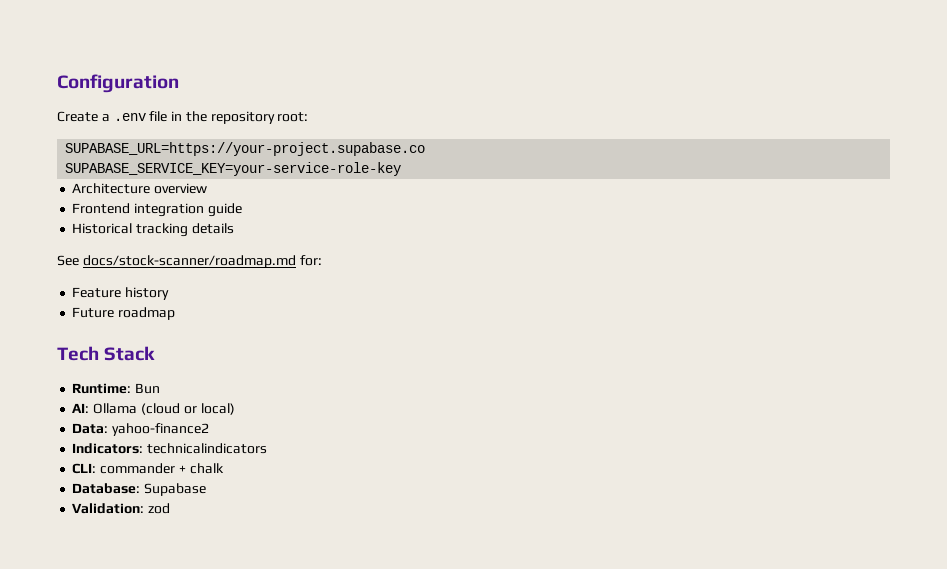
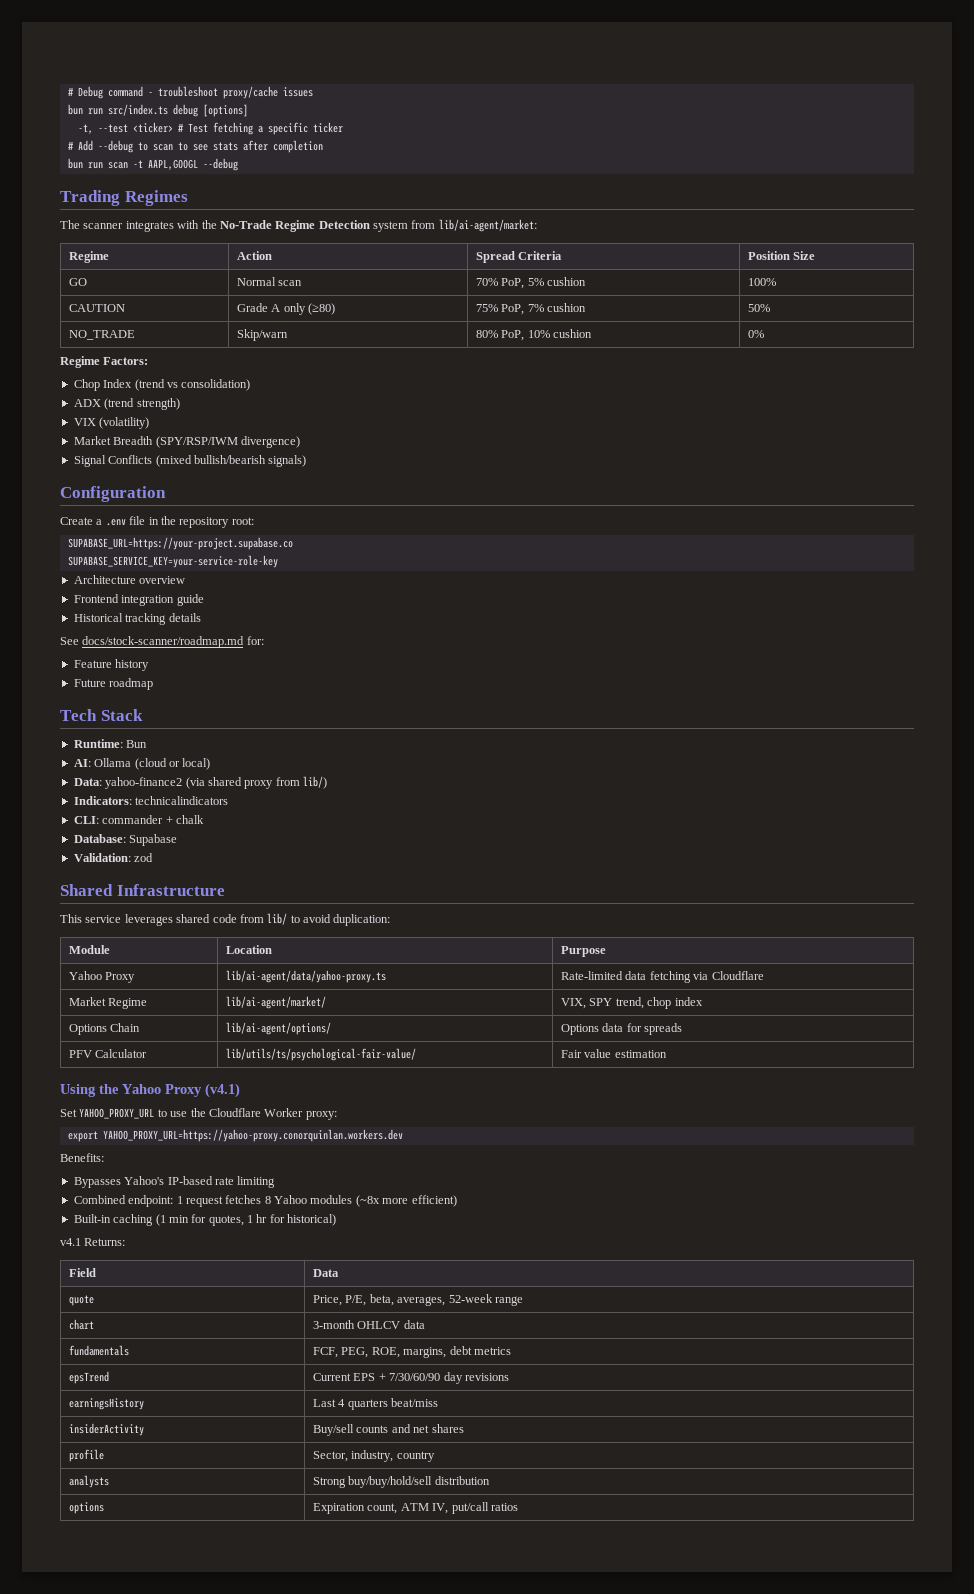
(57, 83) none -> [67,86,313,99] [67,104,248,117] [77,122,343,135] [67,140,323,153] [67,158,238,171] [60,190,188,206] [60,219,537,232] [69,251,110,263] [237,251,273,260] [476,251,563,263] [748,251,816,260] [69,278,88,286] [237,277,303,286] [476,277,587,289] [748,278,777,286] [69,304,126,312] [237,303,336,315] [476,303,587,315] [748,304,771,312] [69,330,136,340] [237,329,289,341] [476,329,593,341] [748,330,765,338] [60,356,149,368] [73,379,251,391] [73,398,180,410] [73,417,150,429] [73,436,300,448] [73,455,307,467] # Debug command - troubleshoot proxy/cache issues // bun run src/index.ts debug [options] // -t, --test <ticker> # Test fetching a specific ticker // # Add --debug to scan to see stats after completion // bun run scan -t AAPL,GOOGL --debug // Trading Regimes // The scanner integrates with the No-Trade Regime Detection system from lib/ai-agent/market: // Regime | Action | Spread Criteria | Position Size // GO | Normal scan | 70% PoP, 5% cushion | 100% // CAUTION | Grade A only (≥80) | 75% PoP, 7% cushion | 50% // NO_TRADE | Skip/warn | 80% PoP, 10% cushion | 0% // Regime Factors: // Chop Index (trend vs consolidation) // ADX (trend strength) // VIX (volatility) // Market Breadth (SPY/RSP/IWM divergence) // Signal Conflicts (mixed bullish/bearish signals) //
(210, 429) none -> [185,776,327,789] (via shared proxy from lib/)
(171, 508) none -> [60,884,225,896] [60,913,391,926] [69,945,111,954] [226,945,273,954] [561,946,607,957] [69,971,136,983] [226,970,387,983] [561,971,764,983] [69,997,148,1009] [226,996,327,1009] [561,997,703,1009] [69,1023,141,1035] [226,1022,332,1035] [561,1023,683,1035] [69,1049,148,1058] [226,1048,417,1061] [561,1049,667,1058] [60,1083,240,1098] [60,1108,337,1120] [67,1129,403,1142] [60,1153,104,1162] [73,1176,276,1188] [73,1195,457,1207] [73,1214,337,1226] [60,1238,126,1246] [69,1268,97,1277] [313,1269,340,1277] [69,1295,95,1306] [313,1294,523,1306] [69,1319,95,1330] [313,1320,425,1329] [69,1345,130,1356] [313,1346,511,1358] [69,1371,110,1384] [313,1372,509,1384] [69,1398,145,1410] [313,1398,439,1410] [69,1423,145,1436] [313,1424,464,1436] [69,1449,105,1462] [313,1450,435,1462] [69,1475,110,1488] [313,1476,490,1488] [69,1502,105,1514] [313,1502,518,1514] // Shared Infrastructure // This service leverages shared code from lib/ to avoid duplication: // Module | Location | Purpose // Yahoo Proxy | lib/ai-agent/data/yahoo-proxy.ts | Rate-limited data fetching via Cloudflare // Market Regime | lib/ai-agent/market/ | VIX, SPY trend, chop index // Options Chain | lib/ai-agent/options/ | Options data for spreads // PFV Calculator | lib/utils/ts/psychological-fair-value/ | Fair value estimation // Using the Yahoo Proxy (v4.1) // Set YAHOO_PROXY_URL to use the Cloudflare Worker proxy: // export YAHOO_PROXY_URL=https://yahoo-proxy.conorquinlan.workers.dev // Benefits: // Bypasses Yahoo's IP-based rate limiting // Combined endpoint: 1 request fetches 8 Yahoo modules (~8x more efficient) // Built-in caching (1 min for quotes, 1 hr for historical) // v4.1 Returns: // Field | Data // quote | Price, P/E, beta, averages, 52-week range // chart | 3-month OHLCV data // fundamentals | FCF, PEG, ROE, margins, debt metrics // epsTrend | Current EPS + 7/30/60/90 day revisions // earningsHistory | Last 4 quarters beat/miss // insiderActivity | Buy/sell counts and net shares // profile | Sector, industry, country // analysts | Strong buy/buy/hold/sell distribution // options | Expiration count, ATM IV, put/call ratios

